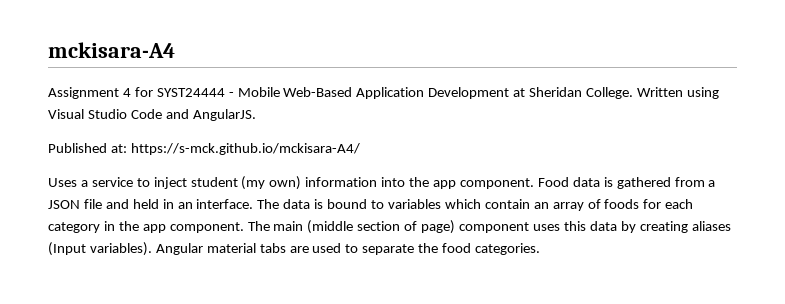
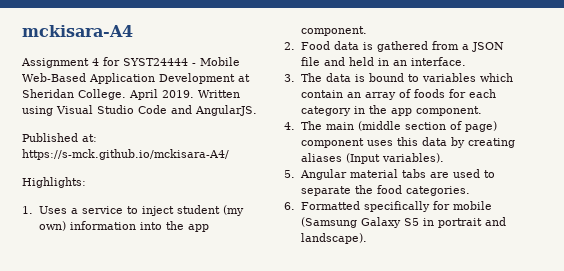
(634, 93) none -> [129,89,194,100] April 2019.
(360, 149) none -> [22,177,86,188] [22,206,33,214] Highlights: // 1.
(534, 183) none -> [284,42,295,50] // 2.
(254, 204) none -> [284,74,295,82] // 3.
(244, 227) none -> [284,122,295,130] // 4.
(152, 249) none -> [284,170,295,178] // 5.
(541, 249) none -> [284,201,492,212] [300,217,506,228] [300,233,367,244] // 6. Formatted specifically for mobile (Samsung Galaxy S5 in portrait and landscape).

